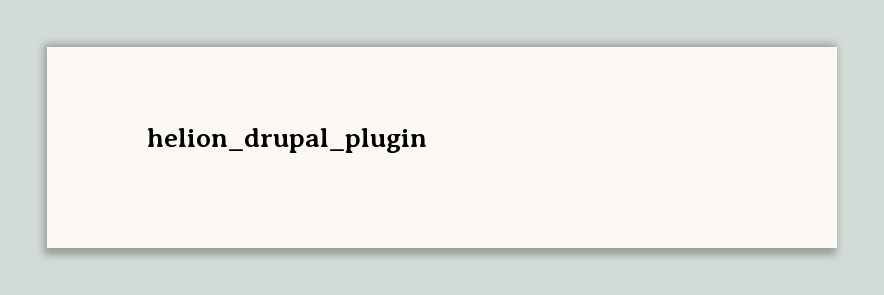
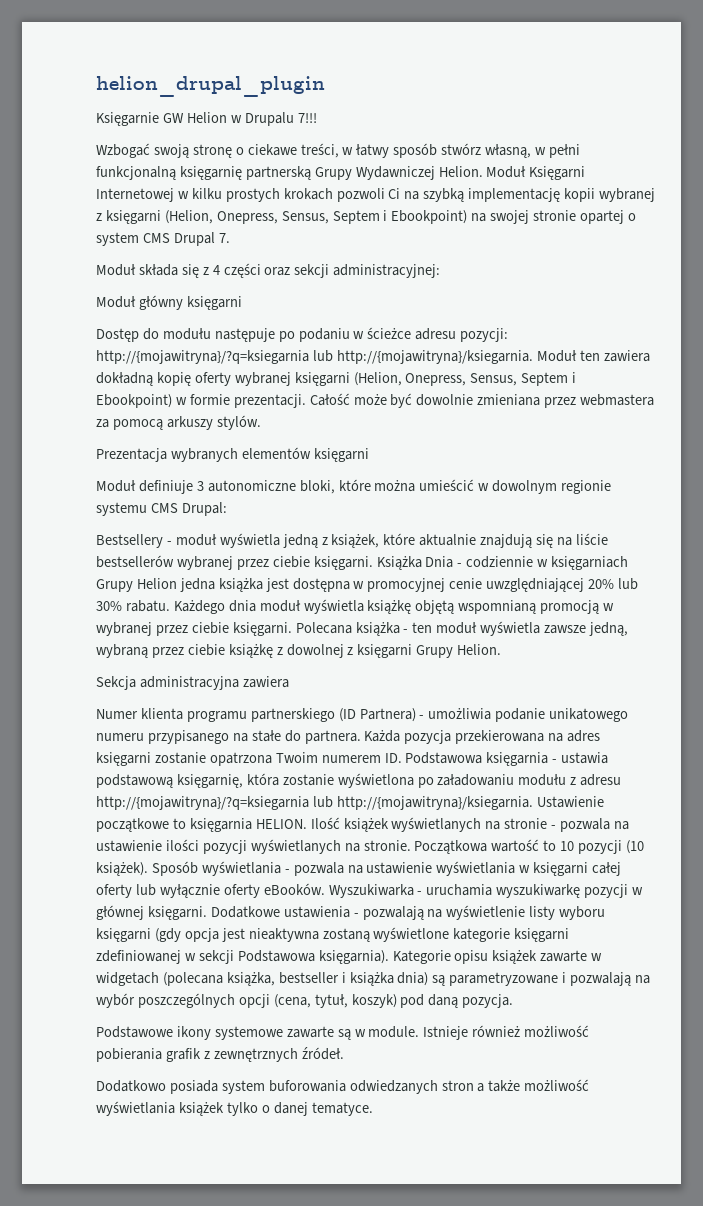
(427, 140) none -> [96,112,317,126] [96,143,580,158] [96,166,586,180] [96,188,656,202] [96,210,636,224] [96,232,230,246] [96,263,441,278] [96,295,242,310] [96,327,509,342] [96,350,650,364] [96,372,577,386] [96,393,655,408] [96,415,261,430] [96,447,369,462] [96,479,612,494] [96,502,227,516] [96,533,608,548] [96,555,629,570] [96,578,639,592] [96,599,615,614] [96,621,629,636] [96,644,502,658] [96,676,289,690] [96,708,629,722] [96,730,601,744] [96,752,609,766] [96,773,622,788] [96,796,604,810] [96,817,630,832] [96,839,645,854] [96,861,622,876] [96,883,644,898] [96,905,606,920] [96,927,570,942] [96,950,603,964] [96,972,651,986] [96,993,514,1008] [96,1025,590,1040] [96,1047,344,1062] [96,1079,590,1094] [96,1101,373,1116] // Księgarnie GW Helion w Drupalu 7!!! // Wzbogać swoją stronę o ciekawe treści, w łatwy sposób stwórz własną, w pełni funkcjonalną księgarnię partnerską Grupy Wydawniczej Helion. Moduł Księgarni Internetowej w kilku prostych krokach pozwoli Ci na szybką implementację kopii wybranej z księgarni (Helion, Onepress, Sensus, Septem i Ebookpoint) na swojej stronie opartej o system CMS Drupal 7. // Moduł składa się z 4 części oraz sekcji administracyjnej: // Moduł główny księgarni // Dostęp do modułu następuje po podaniu w ścieżce adresu pozycji: http://{mojawitryna}/?q=ksiegarnia lub http://{mojawitryna}/ksiegarnia. Moduł ten zawiera dokładną kopię oferty wybranej księgarni (Helion, Onepress, Sensus, Septem i Ebookpoint) w formie prezentacji. Całość może być dowolnie zmieniana przez webmastera za pomocą arkuszy stylów. // Prezentacja wybranych elementów księgarni // Moduł definiuje 3 autonomiczne bloki, które można umieścić w dowolnym regionie systemu CMS Drupal: // Bestsellery - moduł wyświetla jedną z książek, które aktualnie znajdują się na liście bestsellerów wybranej przez ciebie księgarni. Książka Dnia - codziennie w księgarniach Grupy Helion jedna książka jest dostępna w promocyjnej cenie uwzględniającej 20% lub 30% rabatu. Każdego dnia moduł wyświetla książkę objętą wspomnianą promocją w wybranej przez ciebie księgarni. Polecana książka - ten moduł wyświetla zawsze jedną, wybraną przez ciebie książkę z dowolnej z księgarni Grupy Helion. // Sekcja administracyjna zawiera // Numer klienta programu partnerskiego (ID Partnera) - umożliwia podanie unikatowego numeru przypisanego na stałe do partnera. Każda pozycja przekierowana na adres księgarni zostanie opatrzona Twoim numerem ID. Podstawowa księgarnia - ustawia podstawową księgarnię, która zostanie wyświetlona po załadowaniu modułu z adresu http://{mojawitryna}/?q=ksiegarnia lub http://{mojawitryna}/ksiegarnia. Ustawienie początkowe to księgarnia HELION. Ilość książek wyświetlanych na stronie - pozwala na ustawienie ilości pozycji wyświetlanych na stronie. Początkowa wartość to 10 pozycji (10 książek). Sposób wyświetlania - pozwala na ustawienie wyświetlania w księgarni całej oferty lub wyłącznie oferty eBooków. Wyszukiwarka - uruchamia wyszukiwarkę pozycji w głównej księgarni. Dodatkowe ustawienia - pozwalają na wyświetlenie listy wyboru księgarni (gdy opcja jest nieaktywna zostaną wyświetlone kategorie księgarni zdefiniowanej w sekcji Podstawowa księgarnia). Kategorie opisu książek zawarte w widgetach (polecana książka, bestseller i książka dnia) są parametryzowane i pozwalają na wybór poszczególnych opcji (cena, tytuł, koszyk) pod daną pozycja. // Podstawowe ikony systemowe zawarte są w module. Istnieje również możliwość pobierania grafik z zewnętrznych źródeł. // Dodatkowo posiada system buforowania odwiedzanych stron a także możliwość wyświetlania książek tylko o danej tematyce.

